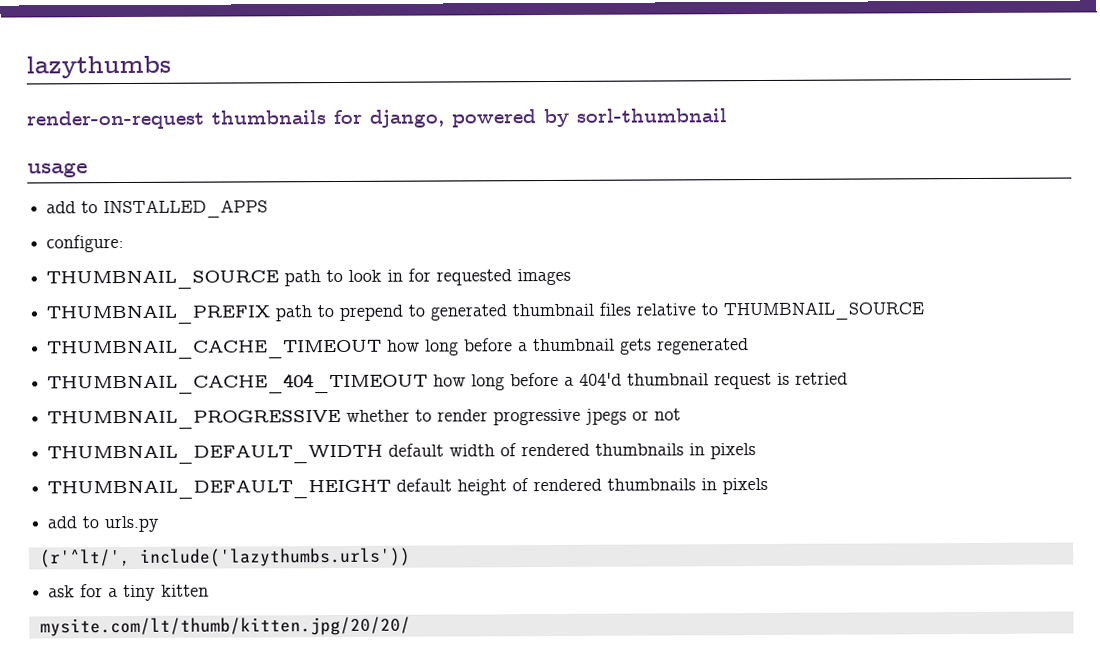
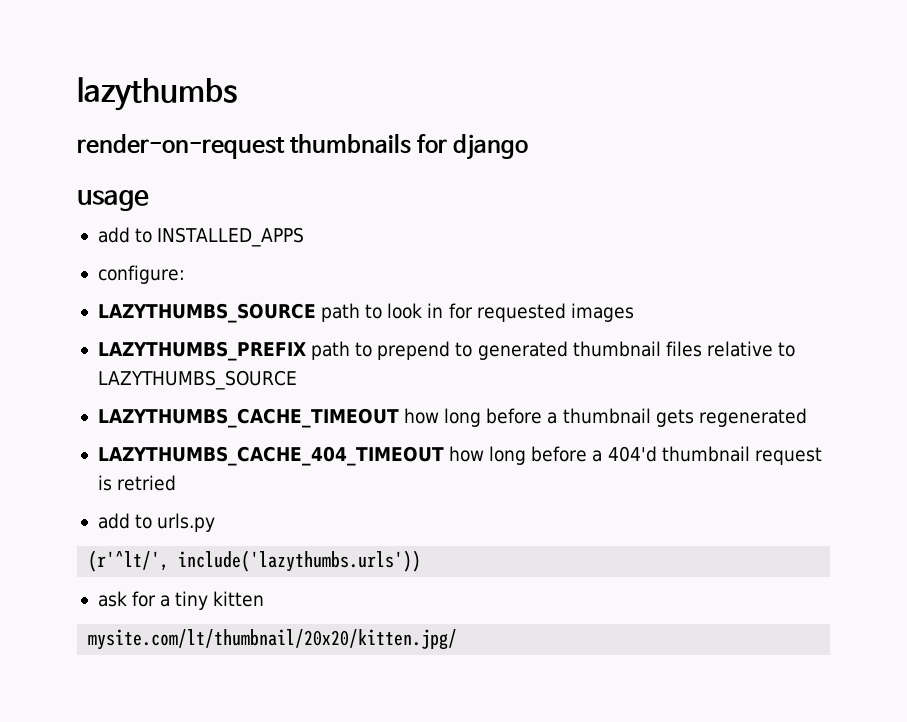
[369,108,728,128] django, powered by sorl-thumbnail -> [453,134,529,160] django
[46,269,280,290] THUMBNAIL_SOURCE -> [97,303,316,323] LAZYTHUMBS_SOURCE
[46,304,271,325] THUMBNAIL_PREFIX -> [97,341,306,361] LAZYTHUMBS_PREFIX
[723,301,925,321] [47,338,383,360] THUMBNAIL_SOURCE // THUMBNAIL_CACHE_TIMEOUT -> [97,370,297,390] [97,408,399,428] LAZYTHUMBS_SOURCE // LAZYTHUMBS_CACHE_TIMEOUT
[47,372,429,395] THUMBNAIL_CACHE_404_TIMEOUT -> [97,446,444,466] LAZYTHUMBS_CACHE_404_TIMEOUT
[47,408,682,430] [47,443,757,465] [47,477,769,500] // THUMBNAIL_PROGRESSIVE whether to render progressive jpegs or not // THUMBNAIL_DEFAULT_WIDTH default width of rendered thumbnails in pixels // THUMBNAIL_DEFAULT_HEIGHT default height of rendered thumbnails in pixels -> (177, 483) none
[39,616,411,637] mysite.com/lt/thumb/kitten.jpg/20/20/ -> [88,629,458,650] mysite.com/lt/thumbnail/20x20/kitten.jpg/

